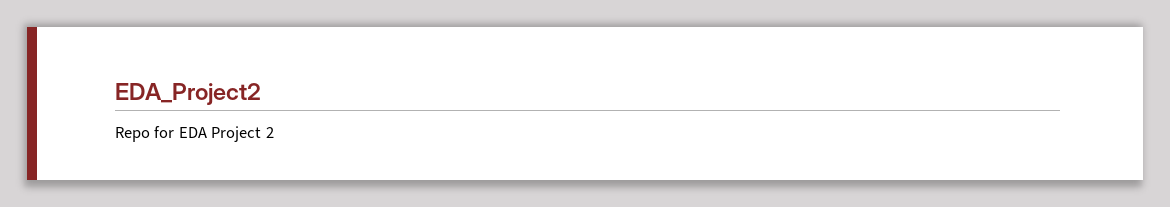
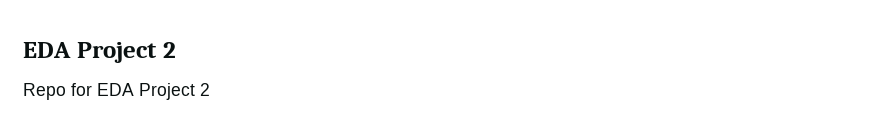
[115,83,261,105] EDA_Project2 -> [23,42,176,63] EDA Project 2

